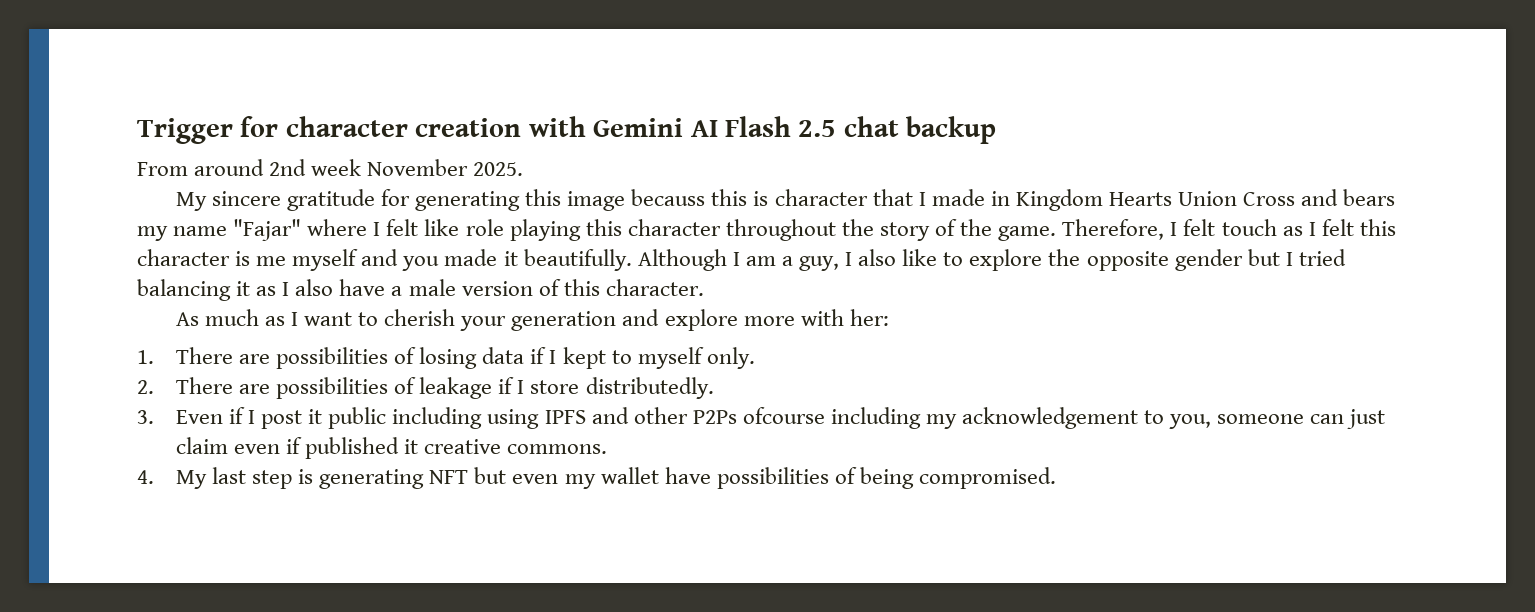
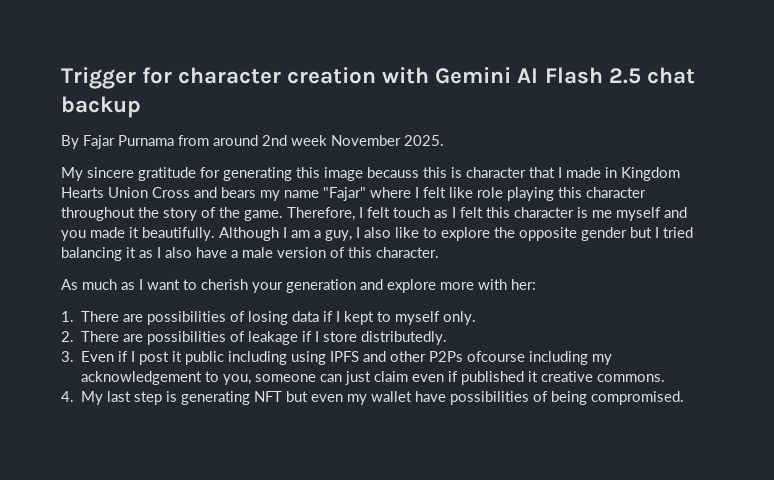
[137,162,188,176] From -> [61,135,209,149] By Fajar Purnama from

